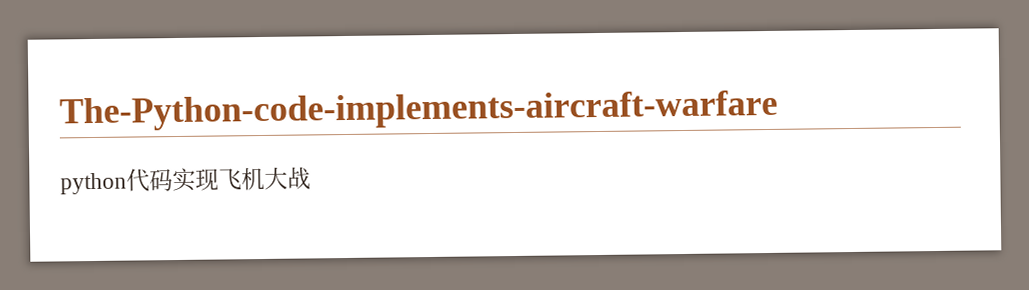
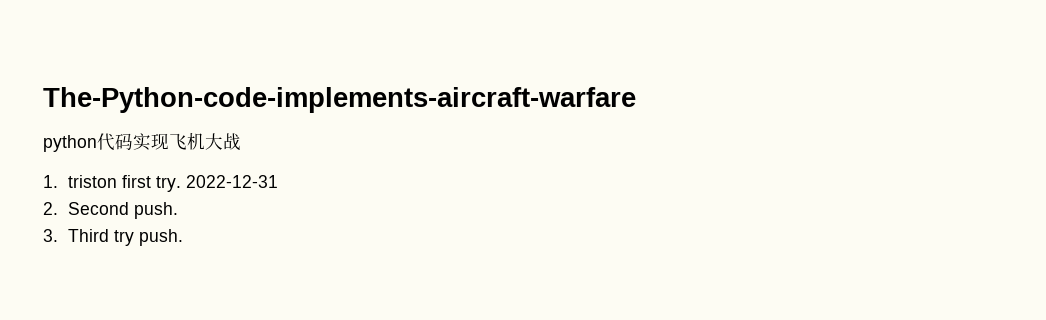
(311, 178) none -> [43,175,278,192] [43,202,178,219] [43,229,183,246] // 1. triston first try. 2022-12-31 // 2. Second push. // 3. Third try push.

